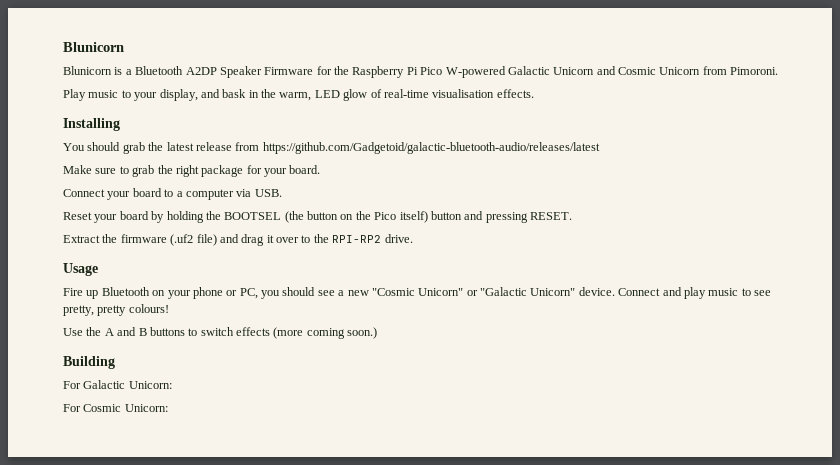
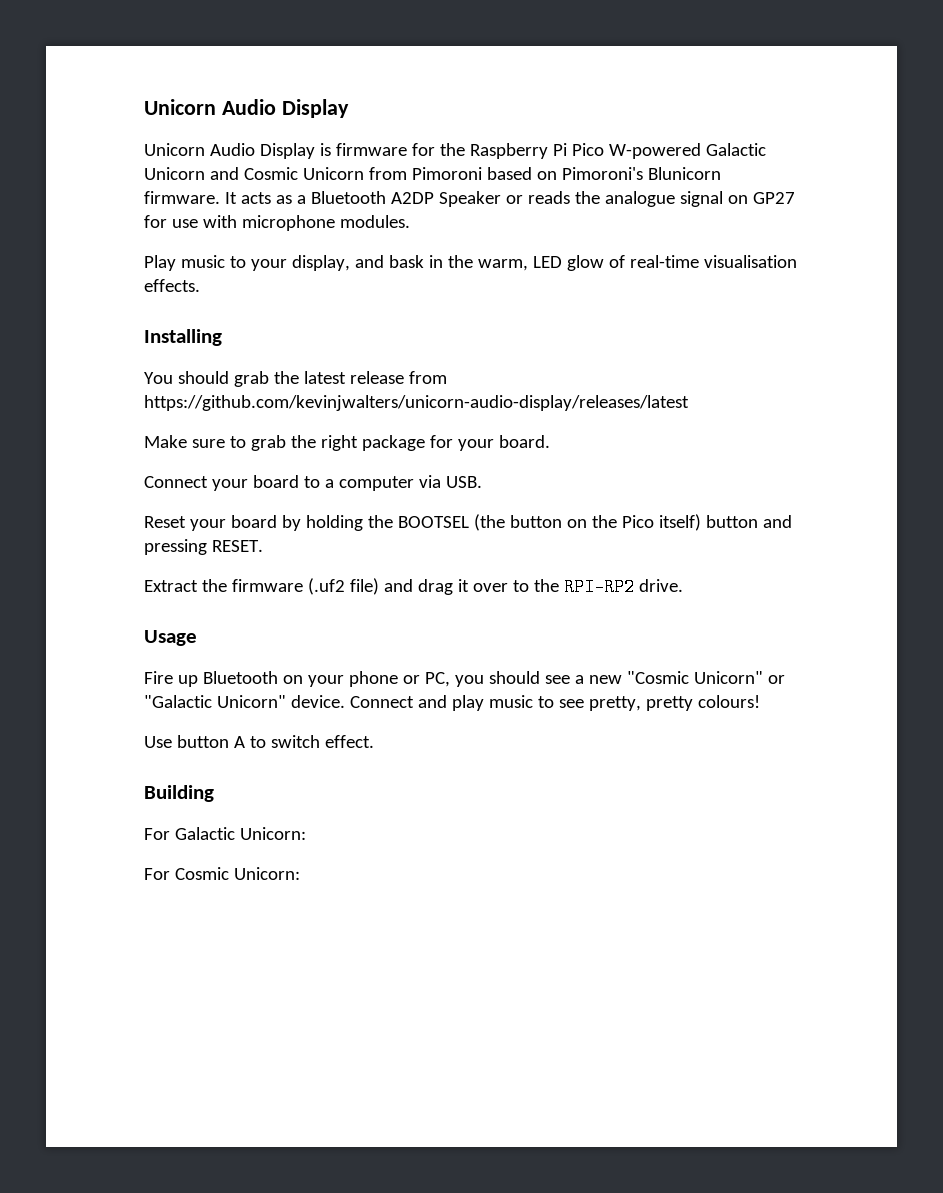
[63,42,124,52] [63,66,314,78] Blunicorn // Blunicorn is a Bluetooth A2DP Speaker Firmware -> [144,99,349,118] [144,143,407,159] Unicorn Audio Display // Unicorn Audio Display is firmware
[730,67,779,75] Pimoroni. -> [411,167,721,180] [144,191,795,207] [144,215,410,231] Pimoroni based on Pimoroni's Blunicorn firmware. It acts as a Bluetooth A2DP Speaker or reads the analogue signal on GP27 for use with microphone modules.
[262,142,600,154] https://github.com/Gadgetoid/galactic-bluetooth-audio/releases/latest -> [144,395,689,411] https://github.com/kevinjwalters/unicorn-audio-display/releases/latest
[86,327,378,339] the A and B buttons to switch effects (more coming soon.) -> [176,735,374,748] button A to switch effect.

